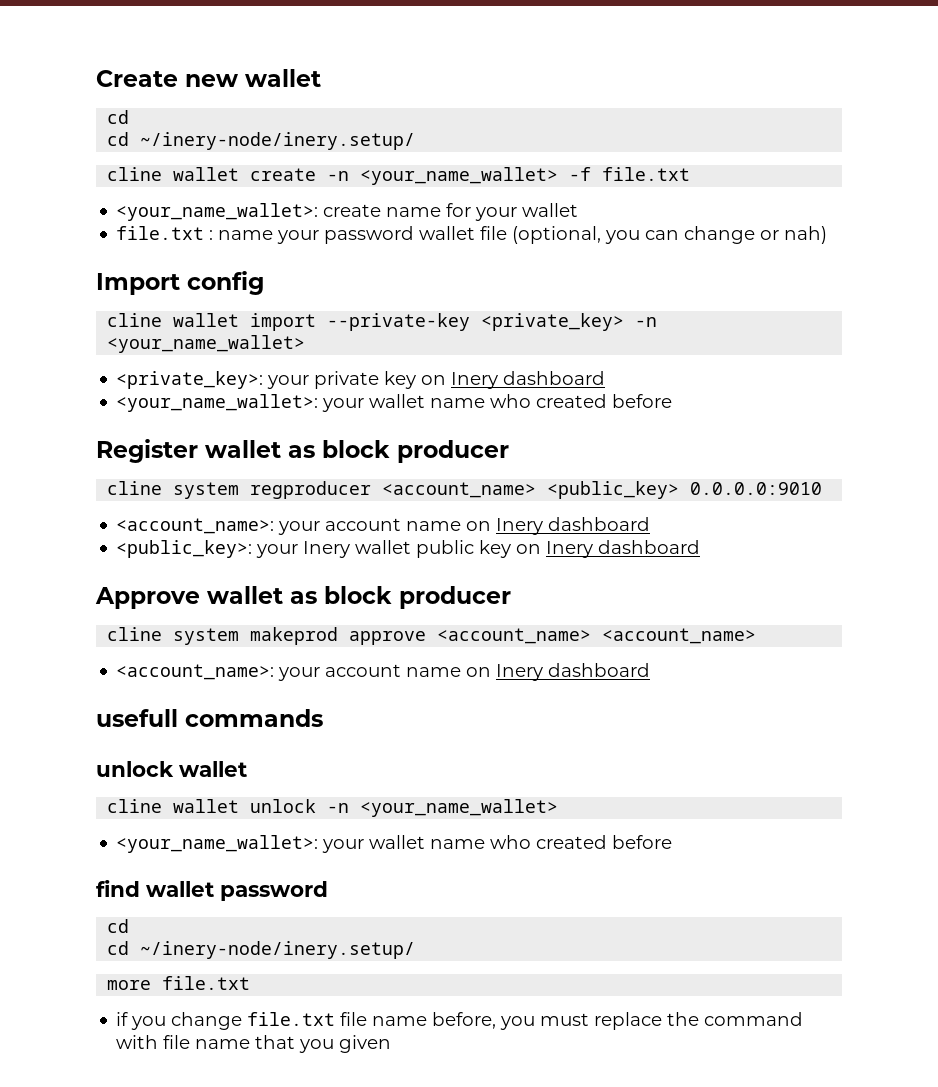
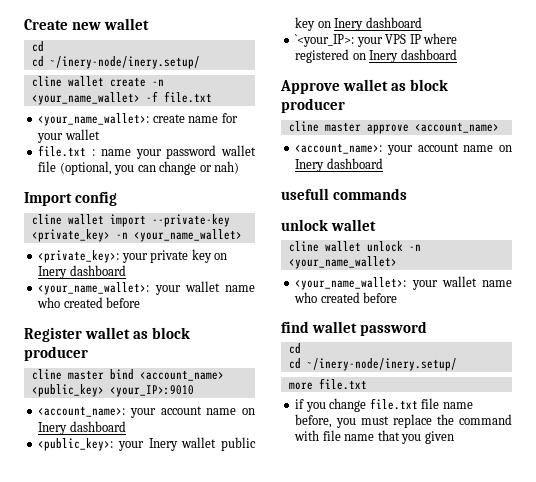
[173,481,372,499] system regproducer -> [67,369,134,380] master bind
[690,482,823,495] 0.0.0.0:9010 -> [109,385,194,397] <your_IP>:9010
(701, 547) none -> [295,33,458,47] [295,49,457,63] // `<your_IP>: your VPS IP where registered on Inery dashboard
[173,627,339,645] system makeprod -> [324,122,361,132] master
[602,628,757,644] <account_name> -> (499, 127) none

